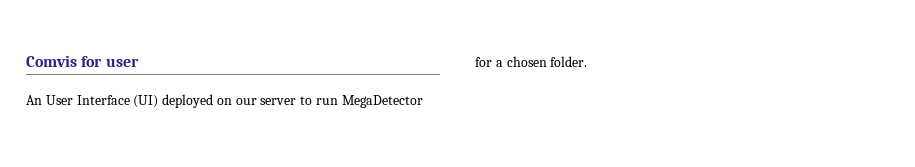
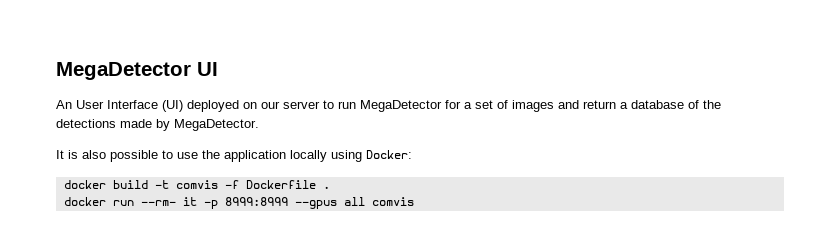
[26,55,139,67] Comvis for user -> [56,62,218,80] MegaDetector UI
[506,56,588,67] chosen folder. -> [475,100,721,112] [56,119,259,131] [56,150,412,162] [63,180,330,189] [63,197,414,209] set of images and return a database of the detections made by MegaDetector. // It is also possible to use the application locally using Docker: // docker build -t comvis -f Dockerfile . // docker run --rm- it -p 8999:8999 --gpus all comvis

